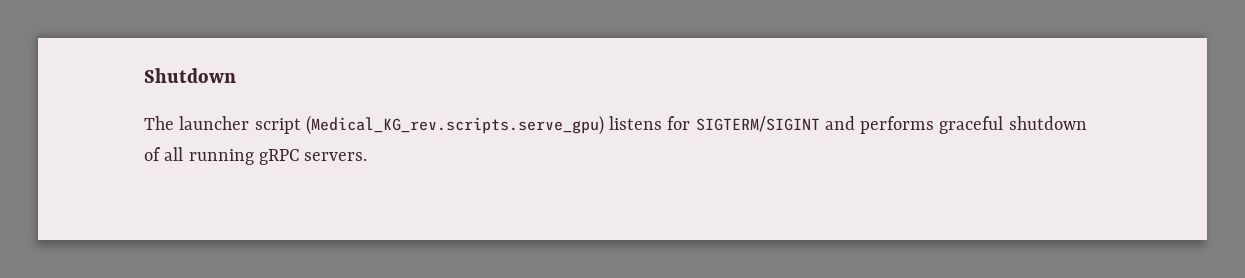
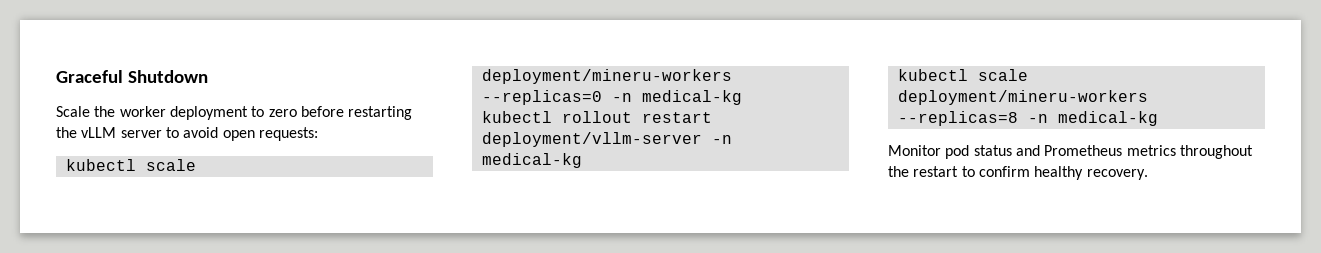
(144, 75) none -> [56,70,123,83] Graceful
[144,115,1087,135] [144,147,368,165] The launcher script (Medical_KG_rev.scripts.serve_gpu) listens for SIGTERM/SIGINT and performs graceful shutdown of all running gRPC servers. -> [56,106,413,120] [56,127,318,141] [65,159,196,171] [481,69,732,84] [481,90,742,105] [481,111,712,123] [481,132,732,147] [481,153,582,168] [897,69,1028,81] [897,90,1148,105] [897,111,1158,126] [888,145,1253,159] [888,166,1148,180] Scale the worker deployment to zero before restarting the vLLM server to avoid open requests: // kubectl scale deployment/mineru-workers --replicas=0 -n medical-kg // kubectl rollout restart deployment/vllm-server -n medical-kg // kubectl scale deployment/mineru-workers --replicas=8 -n medical-kg // Monitor pod status and Prometheus metrics throughout the restart to confirm healthy recovery.

